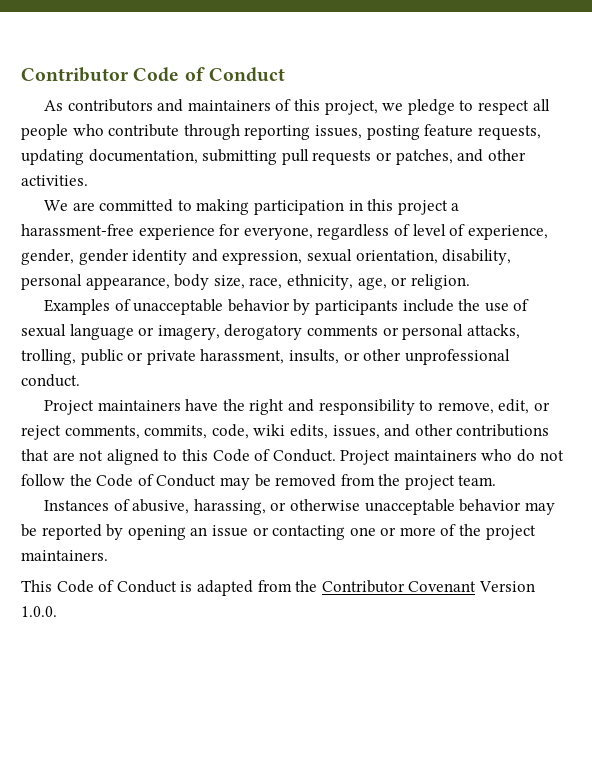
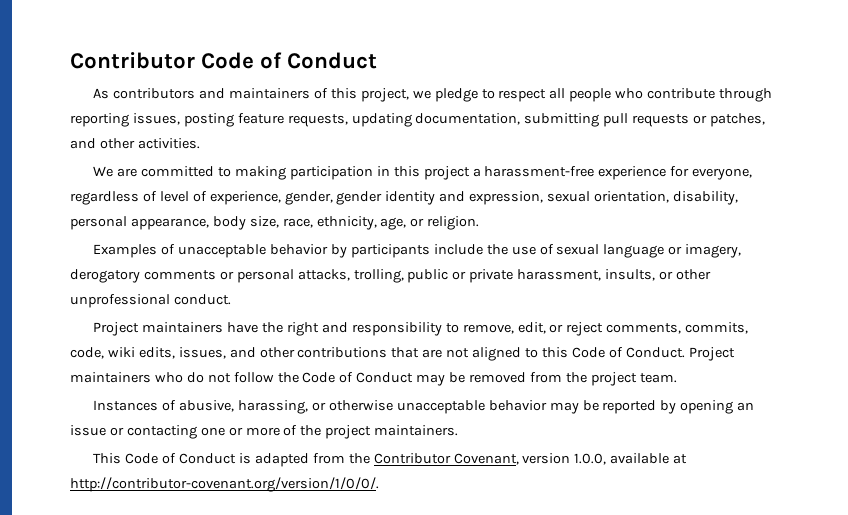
[408,581,535,592] [21,606,57,617] Covenant Version 1.0.0. -> [453,453,688,465] [70,477,379,492] Covenant, version 1.0.0, available at http://contributor-covenant.org/version/1/0/0/.

